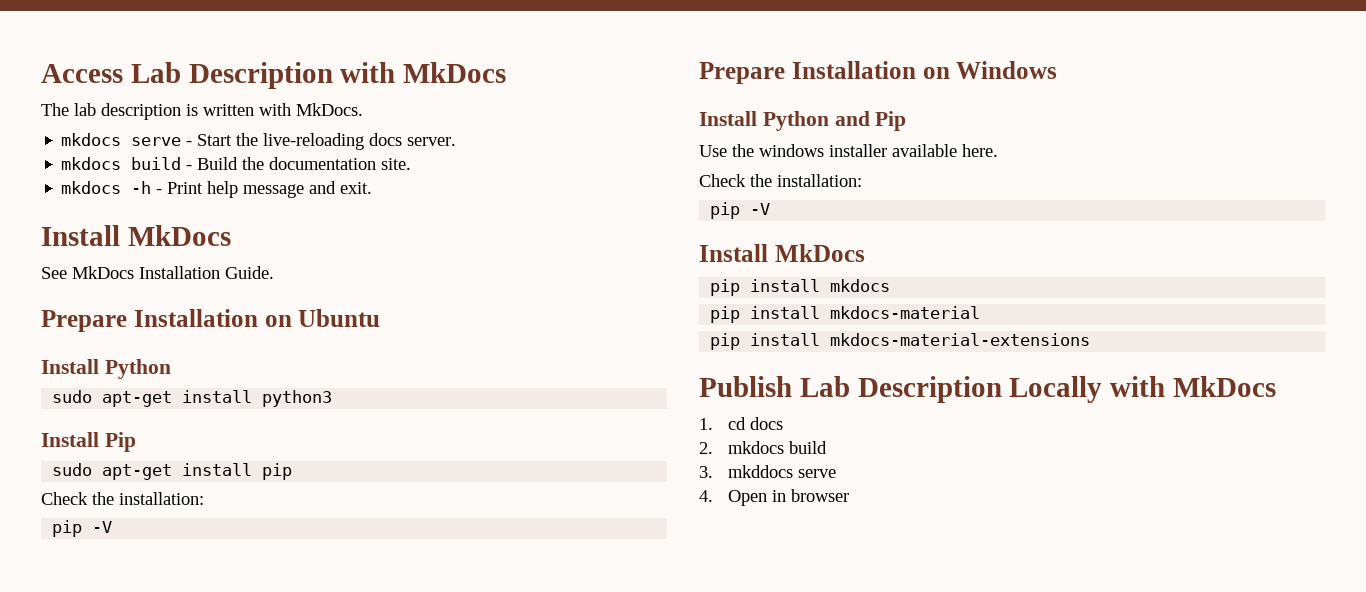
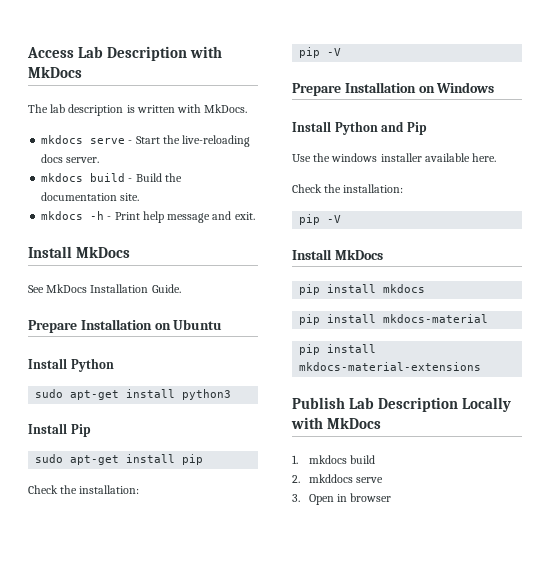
[728,417,784,430] [699,442,713,454] cd docs // 2. -> (298, 459) none
[699,466,713,478] 3. -> [292,475,300,483] 2.
[699,490,713,502] 4. -> [292,494,300,502] 3.

